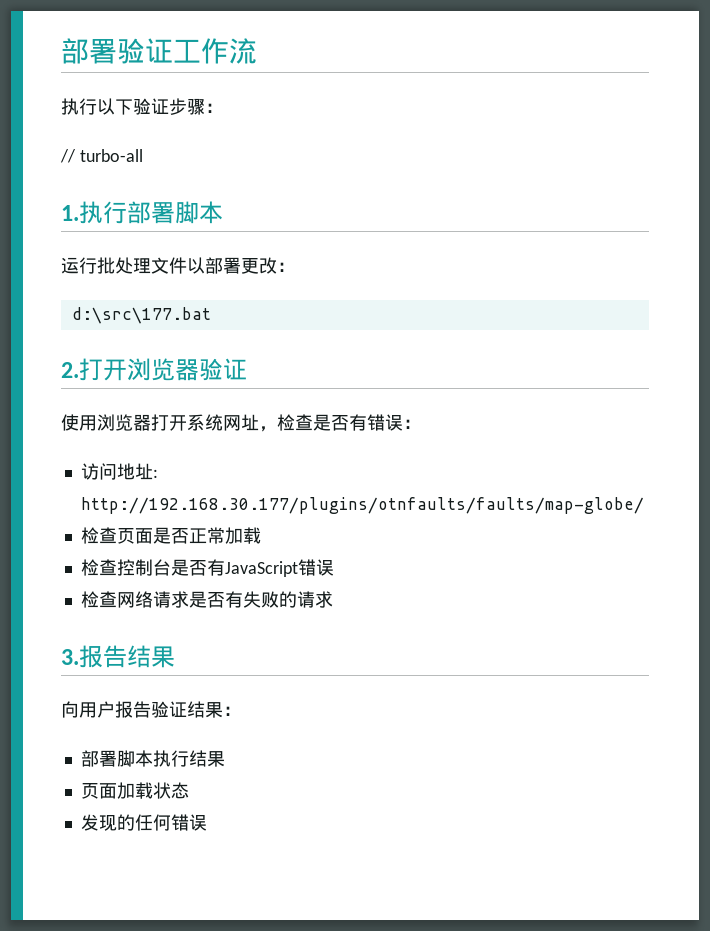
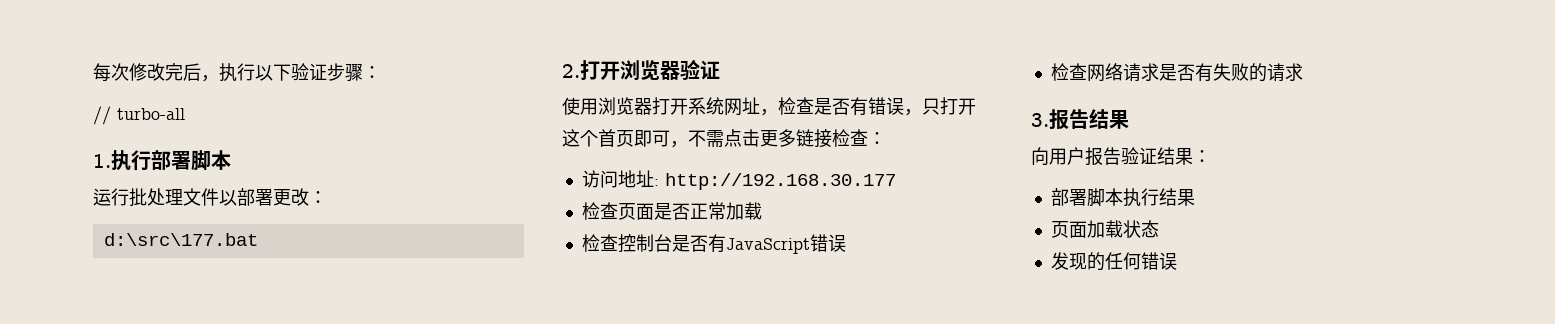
[61,38,257,64] 部署验证工作流 // -> [93,63,219,82] 每次修改完后，
(403, 422) none -> [904,97,976,116] [562,129,868,148] ，只打开这个首页即可，不需点击更多链接检查
[80,497,644,514] http://192.168.30.177/plugins/otnfaults/faults/map-globe/ -> [664,173,896,190] http://192.168.30.177

